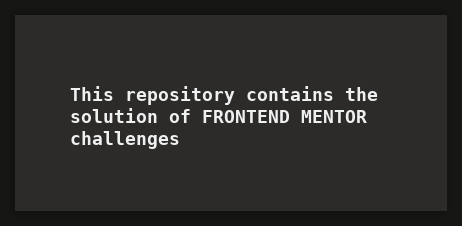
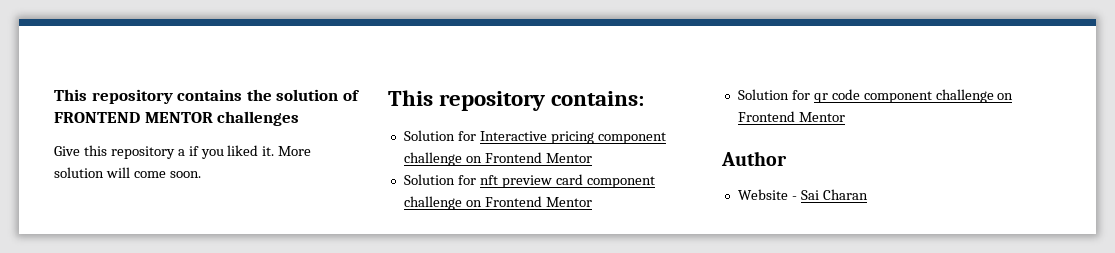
(180, 140) none -> [54,145,312,159] [54,167,201,178] [388,90,645,111] [403,130,666,144] [403,152,592,166] [403,174,655,188] [403,196,592,210] [737,89,1014,103] [737,111,845,122] [721,151,787,166] [737,189,868,200] // Give this repository a if you liked it. More solution will come soon. // This repository contains: // Solution for Interactive pricing component challenge on Frontend Mentor // Solution for nft preview card component challenge on Frontend Mentor // Solution for qr code component challenge on Frontend Mentor // Author // Website - Sai Charan

